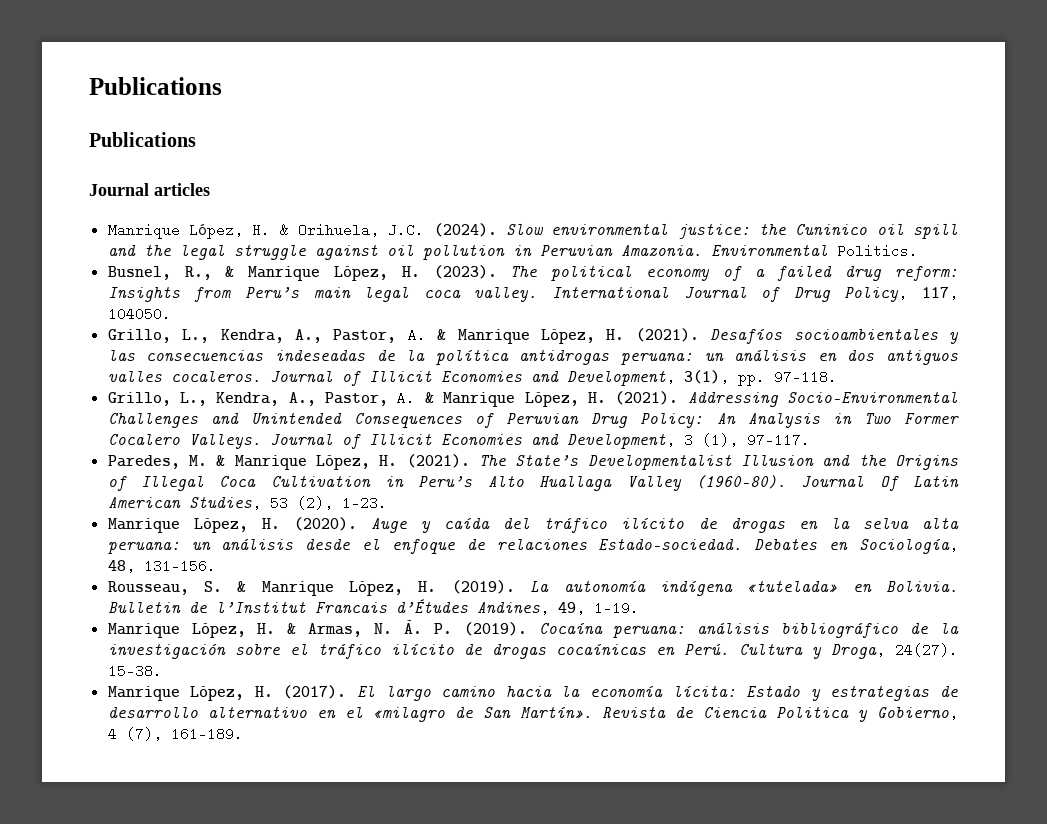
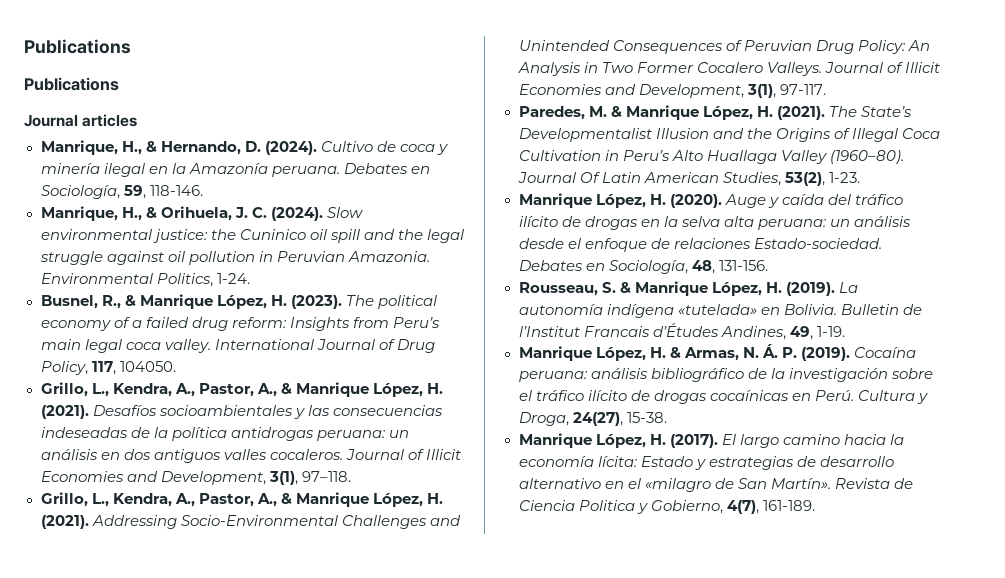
[107,223,425,239] Manrique López, H. & Orihuela, J.C. -> [40,140,448,155] [40,163,430,177] [40,185,203,199] [40,206,267,221] Manrique, H., & Hernando, D. (2024). Cultivo de coca y minería ilegal en la Amazonía peruana. Debates en Sociología, 59, 118-146. // Manrique, H., & Orihuela, J. C.
[836,244,918,258] Politics. -> [156,273,250,287] Politics, 1-24.
[407,328,426,342] A. -> [256,383,277,397] A.,
[737,370,765,386] pp. -> (298, 478) none
[397,391,416,405] A. -> [256,493,277,507] A.,
[683,433,738,447] 3 (1), -> [746,84,776,98] 3(1),
[269,496,333,510] 53 (2), -> [784,172,825,186] 53(2),
[895,643,958,657] 24(27). -> [572,412,623,426] 24(27),
[107,727,162,741] 4 (7), -> [726,500,759,514] 4(7),

